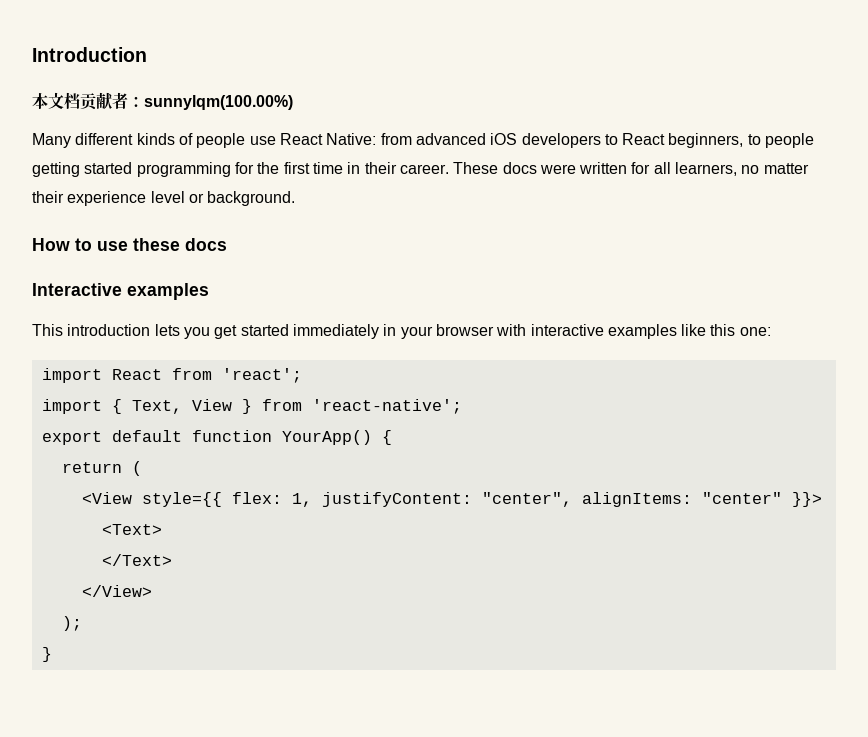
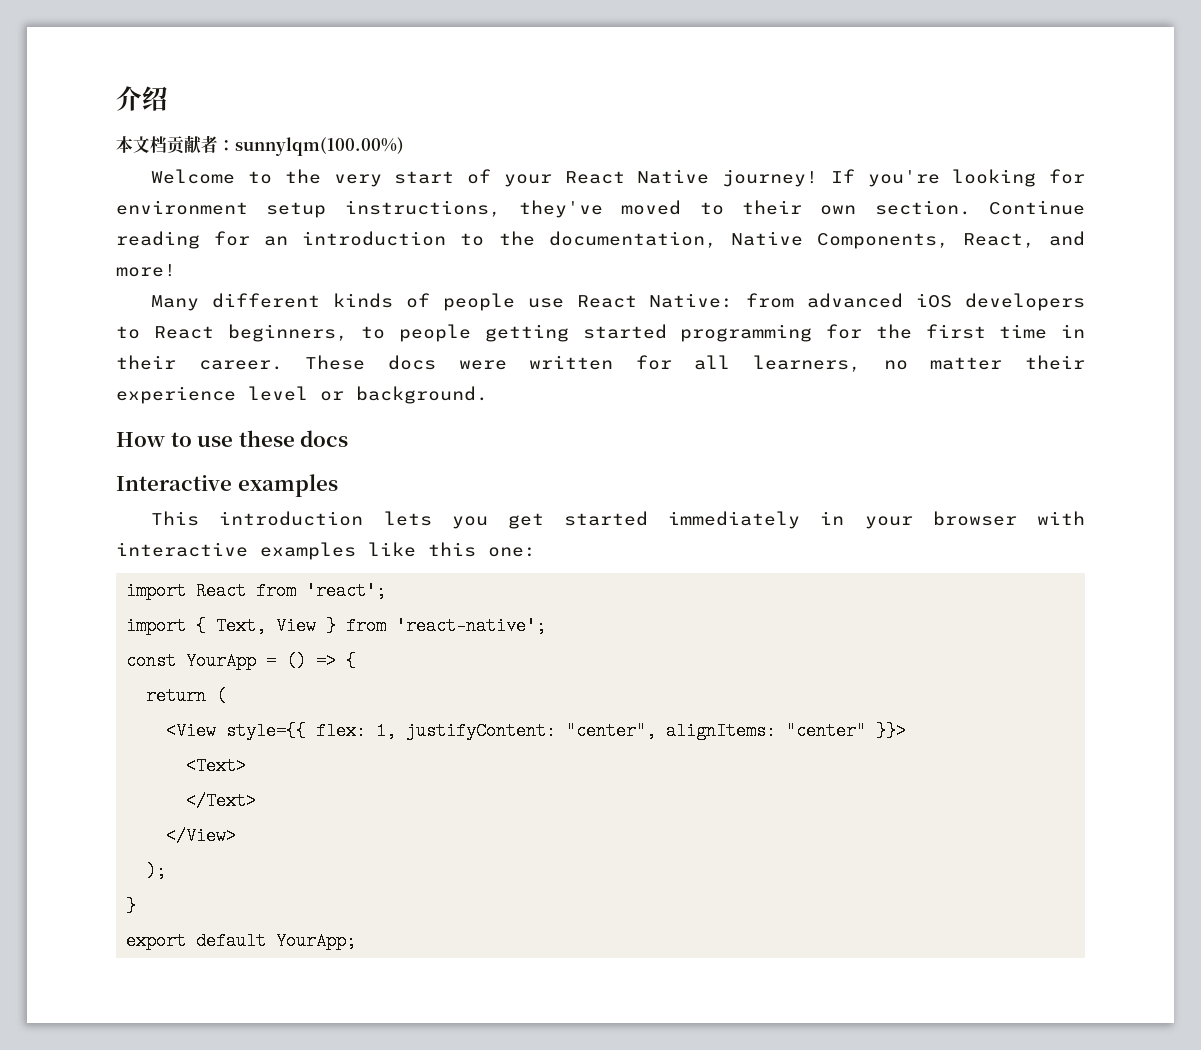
[32,47,147,62] Introduction -> [116,86,168,111] 介绍
(293, 102) none -> [151,169,1085,187] [116,200,1085,218] [116,231,1085,249] [116,264,176,277] // Welcome to the very start of your React Native journey! If you're looking for environment setup instructions, they've moved to their own section. Continue reading for an introduction to the documentation, Native Components, React, and more!
[41,430,372,445] export default function YourApp() -> [126,652,337,670] const YourApp = () =>
(52, 654) none -> [126,932,357,950] // export default YourApp;

